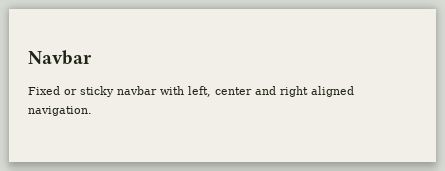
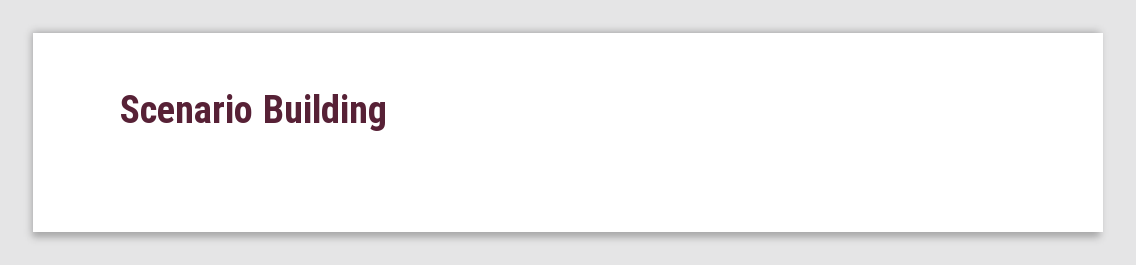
[28,50,92,65] [28,86,354,97] [28,106,92,116] Navbar // Fixed or sticky navbar with left, center and right aligned navigation. -> [120,94,388,131] Scenario Building

